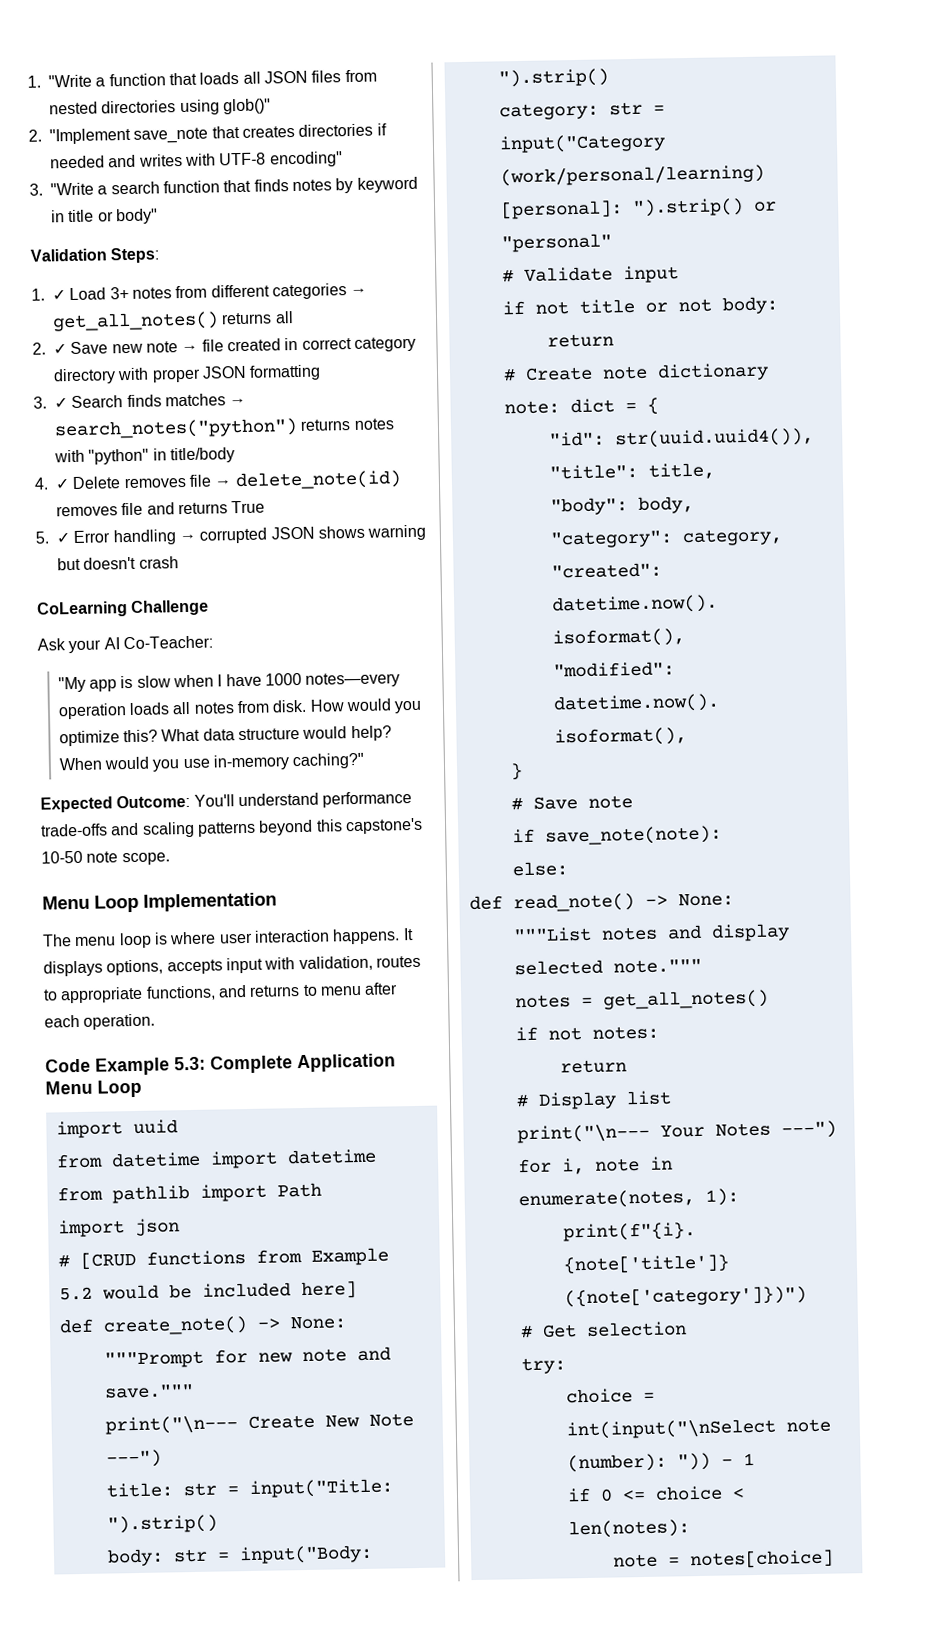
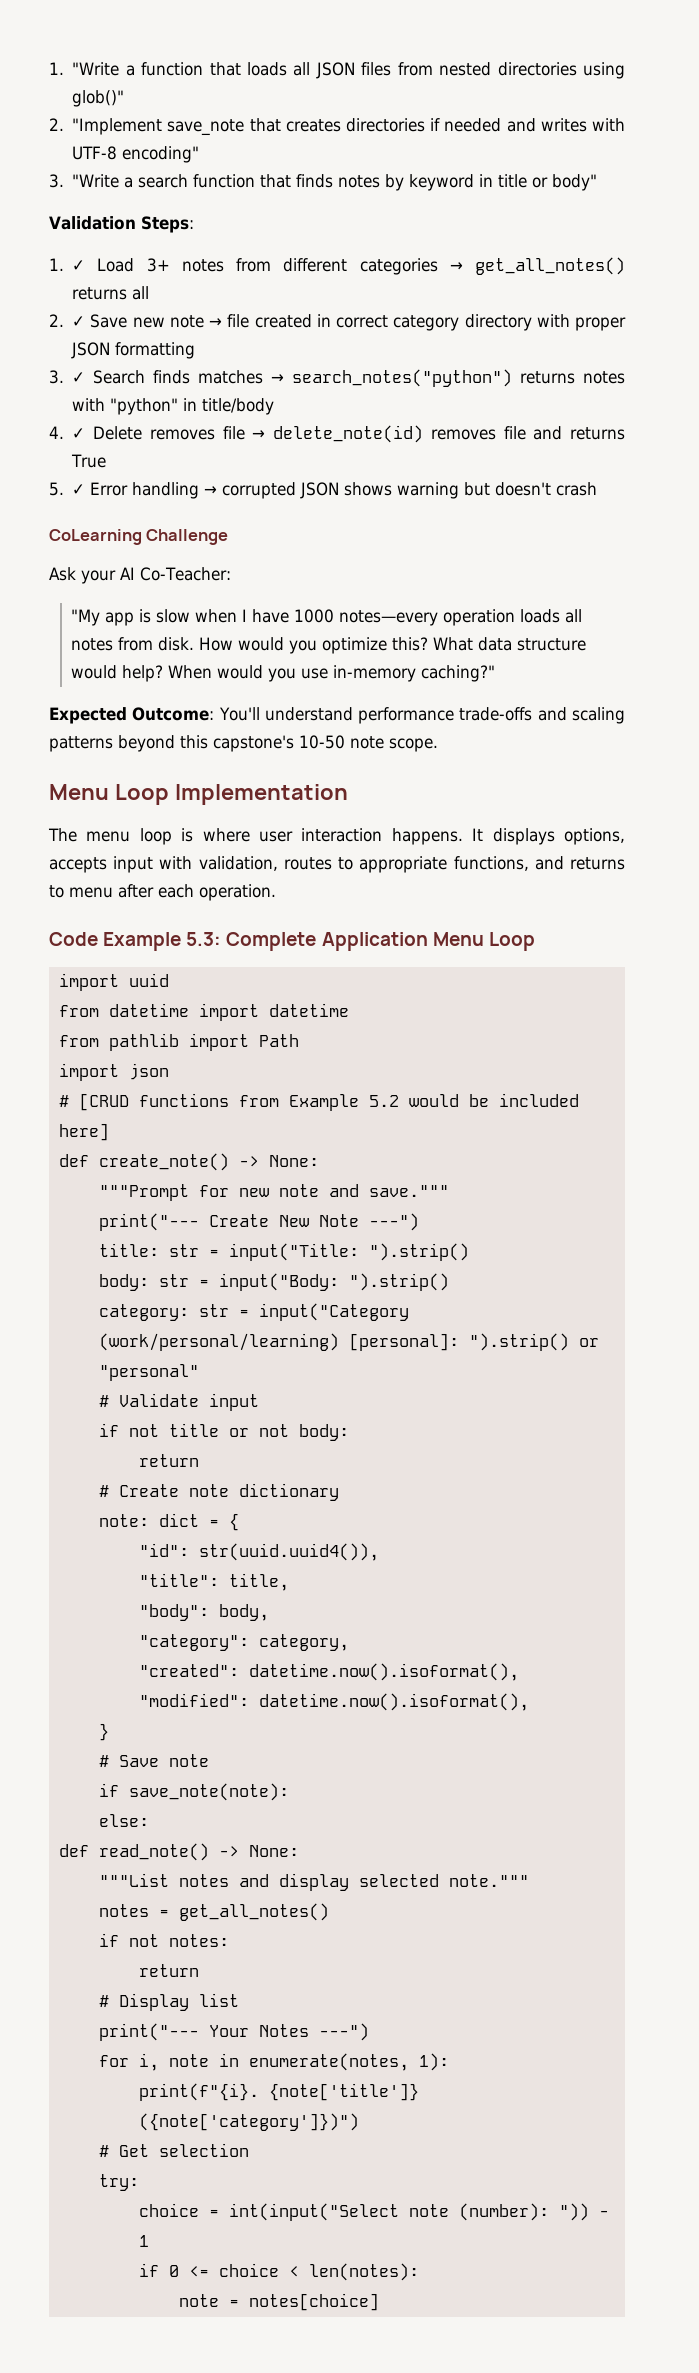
[104,1415,238,1435] print("\n--- -> [98,1213,199,1231] print("---
[516,1123,650,1144] print("\n--- -> [98,2023,199,2041] print("---
[565,1418,776,1440] int(input("\nSelect -> [228,2203,399,2221] int(input("Select

